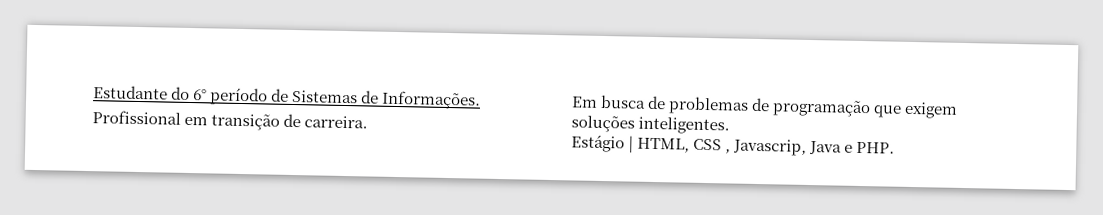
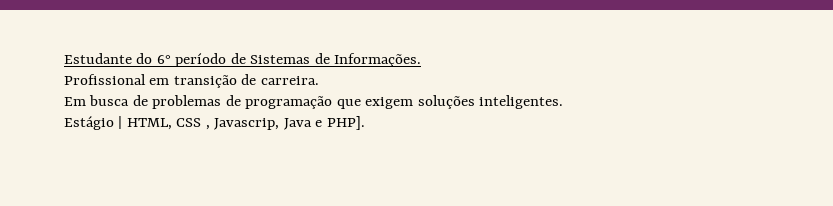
[856,141,896,154] PHP. -> [326,116,365,130] PHP].

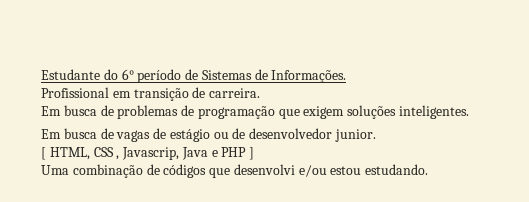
[64,116,123,130] Estágio | -> [41,128,377,142] [41,147,46,160] Em busca de vagas de estágio ou de desenvolvedor junior. // [
[326,116,365,130] PHP]. -> [221,147,255,160] [41,164,429,178] PHP ] // Uma combinação de códigos que desenvolvi e/ou estou estudando.

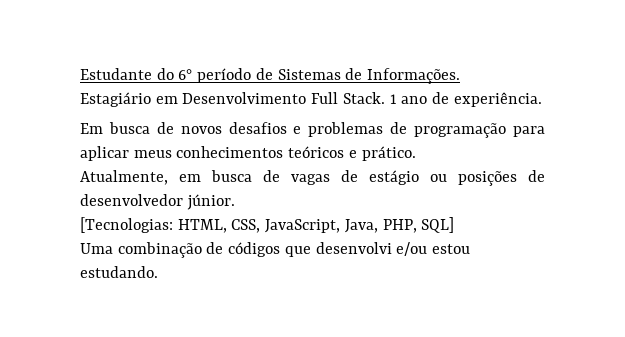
[41,87,261,101] [41,105,470,119] [41,129,61,139] Profissional em transição de carreira. // Em busca de problemas de programação que exigem soluções inteligentes. // Em -> [80,92,542,107] [80,122,545,138] [80,146,416,161] [80,170,201,185] Estagiário em Desenvolvimento Full Stack. 1 ano de experiência. // Em busca de novos desafios e problemas de programação para aplicar meus conhecimentos teóricos e prático. // Atualmente, em
(229, 135) none -> [458,171,517,186] posições
[335,129,377,142] [41,147,255,160] junior. // [ HTML, CSS , Javascrip, Java e PHP ] -> [186,194,235,210] [80,217,455,233] júnior. // [Tecnologias: HTML, CSS, JavaScript, Java, PHP, SQL]

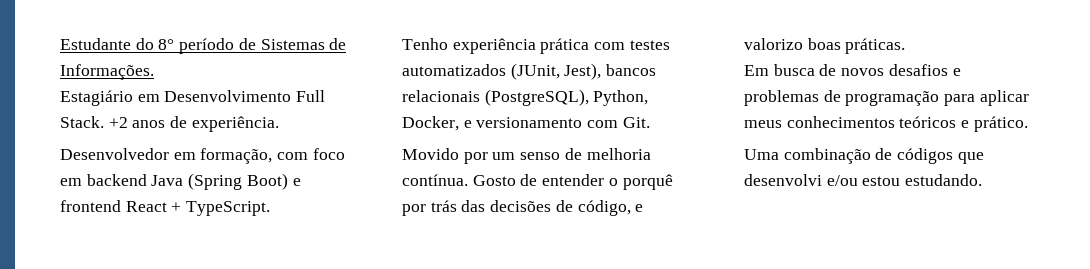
[178,69,193,80] 6° -> [158,39,175,50] 8°
[389,94,428,104] 1 ano -> [108,117,166,128] +2 anos
(542, 99) none -> [60,148,345,164] [60,173,301,190] [60,200,271,216] [402,38,670,54] [402,63,657,80] [402,89,649,106] [402,116,650,131] [402,148,651,164] [402,174,673,190] [402,200,644,216] [744,38,906,54] // Desenvolvedor em formação, com foco em backend Java (Spring Boot) e frontend React + TypeScript. // Tenho experiência prática com testes automatizados (JUnit, Jest), bancos relacionais (PostgreSQL), Python, Docker, e versionamento com Git. // Movido por um senso de melhoria contínua. Gosto de entender o porquê por trás das decisões de código, e valorizo boas práticas.
[80,170,545,186] [80,194,235,210] [80,217,455,233] // Atualmente, em busca de vagas de estágio ou posições de desenvolvedor júnior. // [Tecnologias: HTML, CSS, JavaScript, Java, PHP, SQL] -> (1028, 124) none

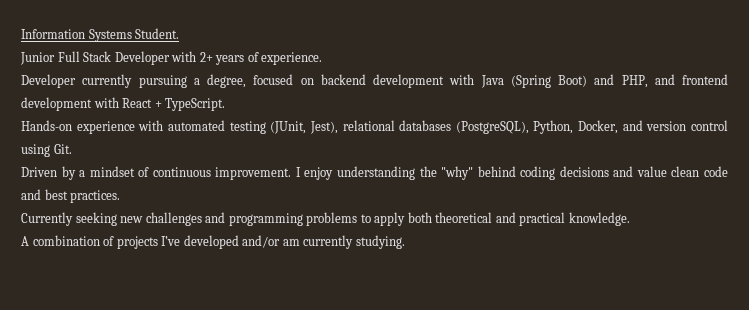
[60,38,347,54] [60,64,154,80] [60,90,326,106] [60,116,279,132] [60,148,345,164] [60,173,301,190] [60,200,271,216] [402,38,670,54] [402,63,657,80] [402,89,649,106] [402,116,650,131] [402,148,651,164] [402,174,673,190] [402,200,644,216] [744,38,906,54] [744,64,961,76] [744,90,1029,106] [744,116,1028,132] [744,148,984,164] [744,174,983,186] Estudante do 8° período de Sistemas de Informações. // Estagiário em Desenvolvimento Full Stack. +2 anos de experiência. // Desenvolvedor em formação, com foco em backend Java (Spring Boot) e frontend React + TypeScript. // Tenho experiência prática com testes automatizados (JUnit, Jest), bancos relacionais (PostgreSQL), Python, Docker, e versionamento com Git. // Movido por um senso de melhoria contínua. Gosto de entender o porquê por trás das decisões de código, e valorizo boas práticas. // Em busca de novos desafios e problemas de programação para aplicar meus conhecimentos teóricos e prático. // Uma combinação de códigos que desenvolvi e/ou estou estudando. -> [21,28,180,42] [20,51,323,65] [21,74,728,88] [21,97,226,111] [21,120,728,134] [21,144,72,157] [21,166,728,180] [21,189,121,203] [21,212,630,226] [21,235,405,249] Information Systems Student. // Junior Full Stack Developer with 2+ years of experience. // Developer currently pursuing a degree, focused on backend development with Java (Spring Boot) and PHP, and frontend development with React + TypeScript. // Hands-on experience with automated testing (JUnit, Jest), relational databases (PostgreSQL), Python, Docker, and version control using Git. // Driven by a mindset of continuous improvement. I enjoy understanding the "why" behind coding decisions and value clean code and best practices. // Currently seeking new challenges and programming problems to apply both theoretical and practical knowledge. // A combination of projects I’ve developed and/or am currently studying.

